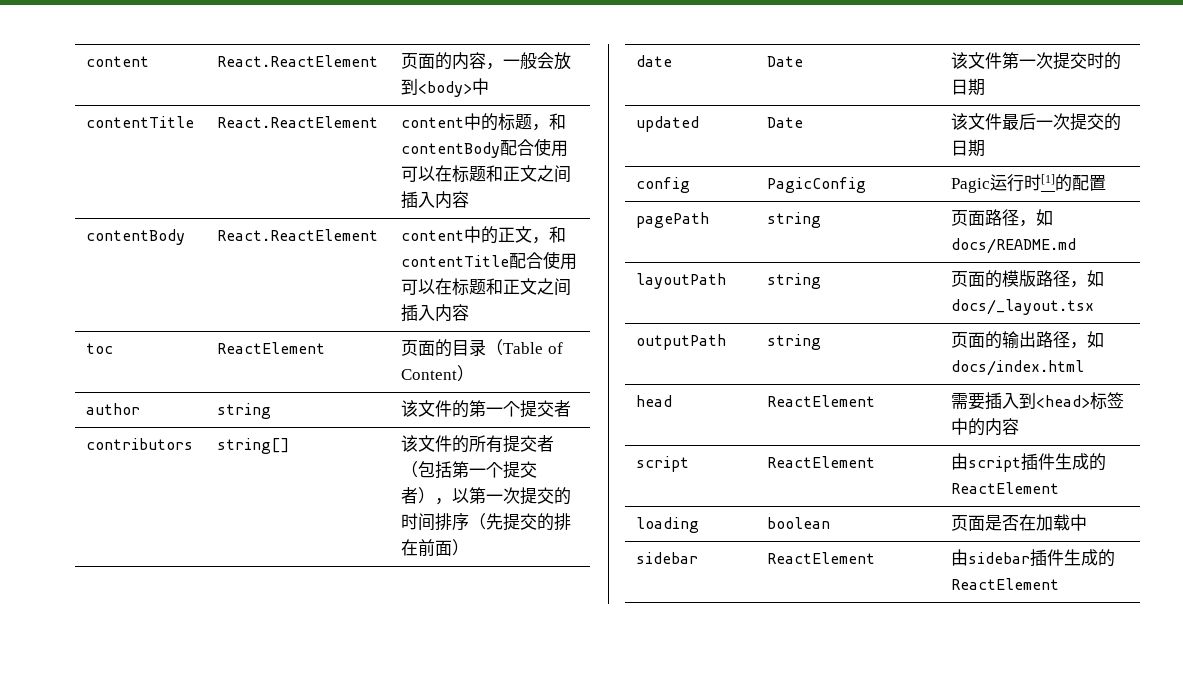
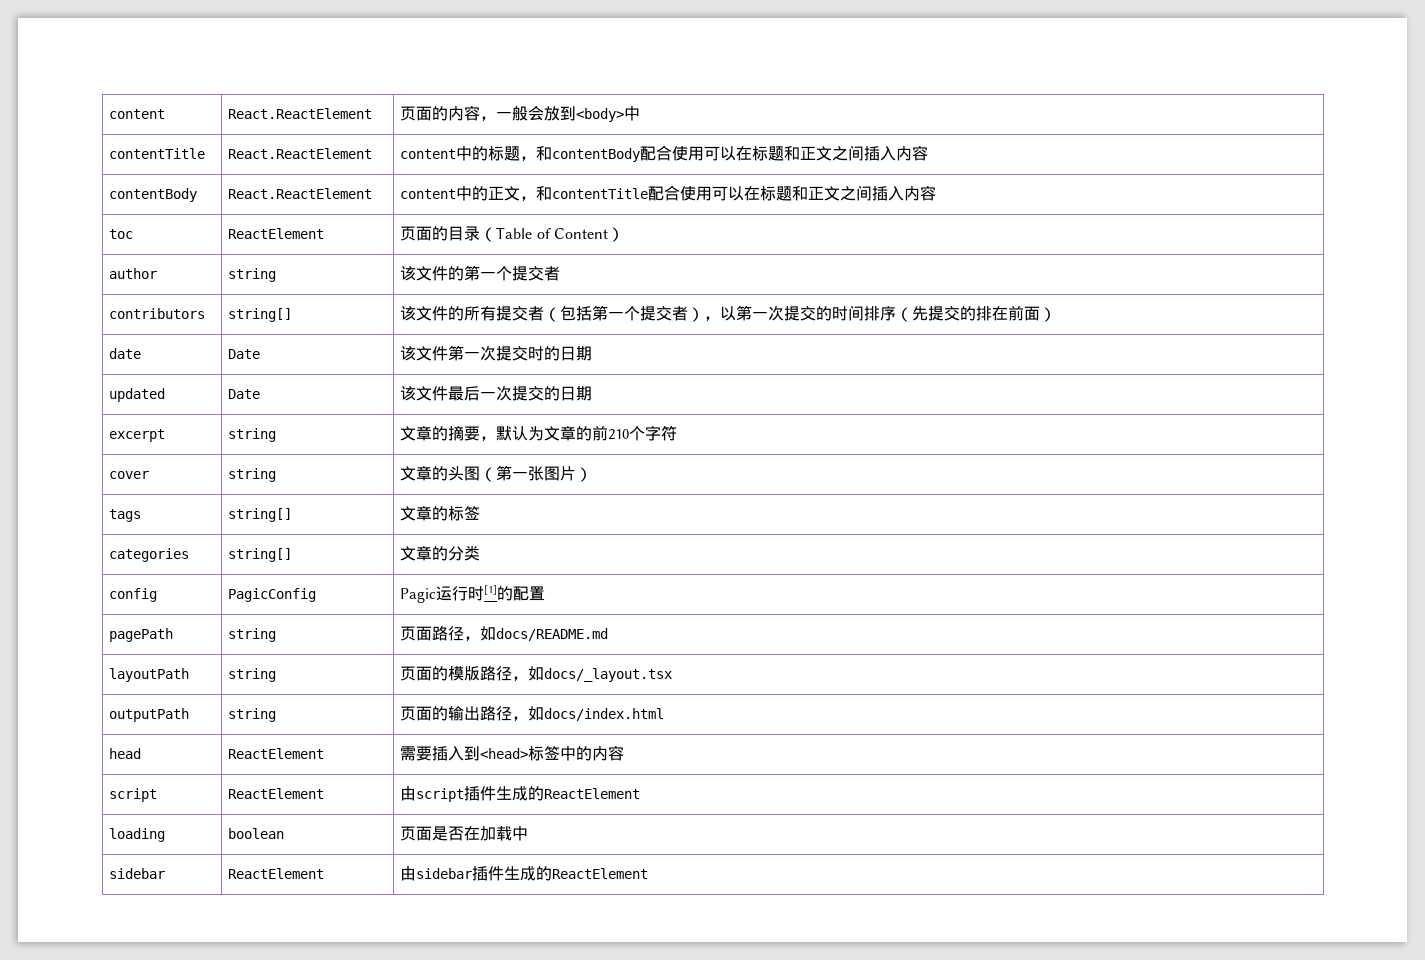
(986, 148) none -> [109,429,166,442] [228,428,277,442] [400,425,678,441] [109,471,150,479] [228,468,277,482] [400,465,593,482] [109,509,142,522] [228,508,293,522] [400,505,481,521] [109,548,190,562] [228,548,293,562] [400,545,481,561] // excerpt | string | 文章的摘要，默认为文章的前210个字符 // cover | string | 文章的头图（第一张图片） // tags | string[] | 文章的标签 // categories | string[] | 文章的分类

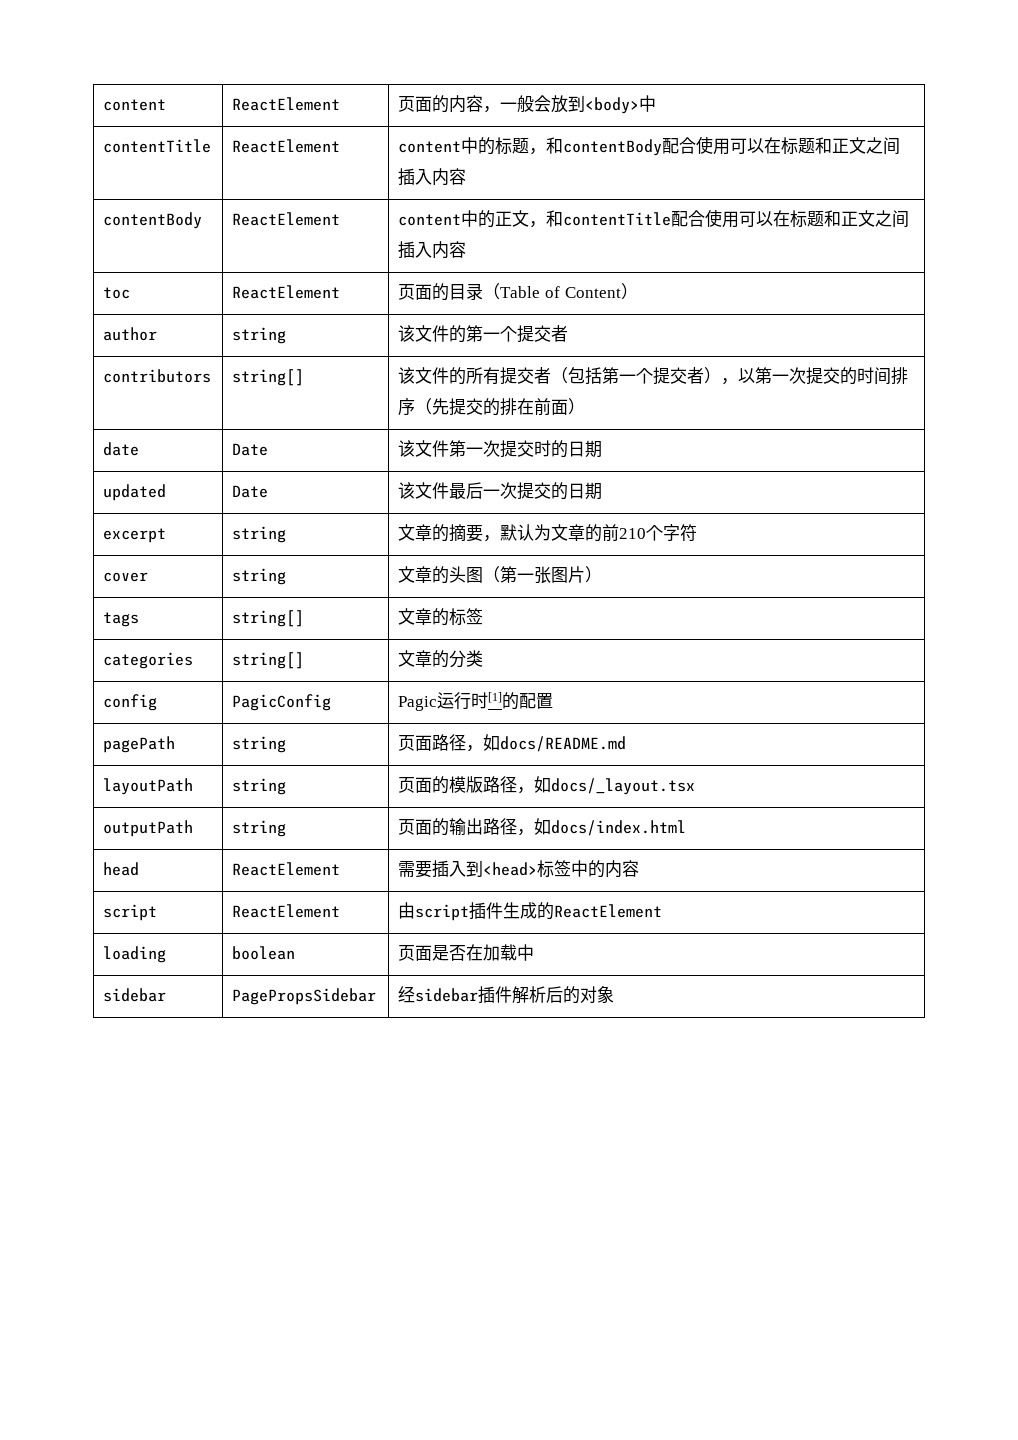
[228,108,373,119] React.ReactElement -> [232,97,341,111] ReactElement
[228,148,373,159] React.ReactElement -> [232,139,341,153] ReactElement
[228,188,373,199] React.ReactElement -> [232,212,341,226] ReactElement
[228,868,325,879] [400,866,417,881] ReactElement | 由 -> [232,988,377,1005] [398,986,416,1003] PagePropsSidebar | 经
[504,866,649,881] 生成的ReactElement -> [512,986,615,1004] 解析后的对象

